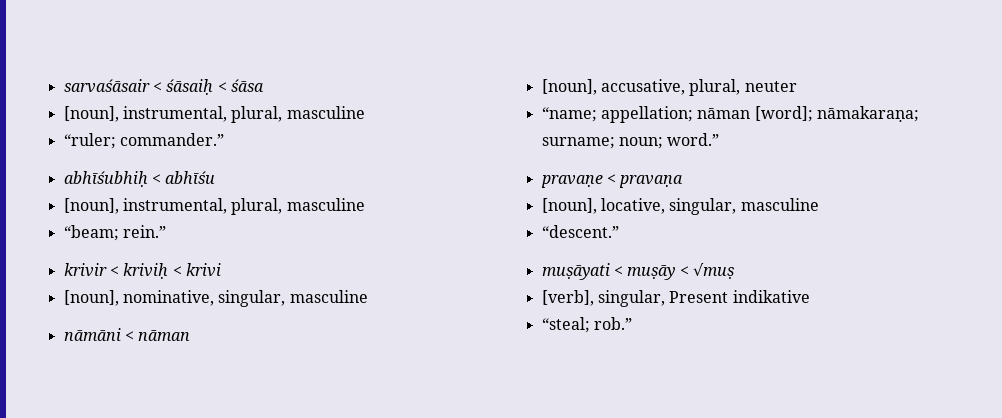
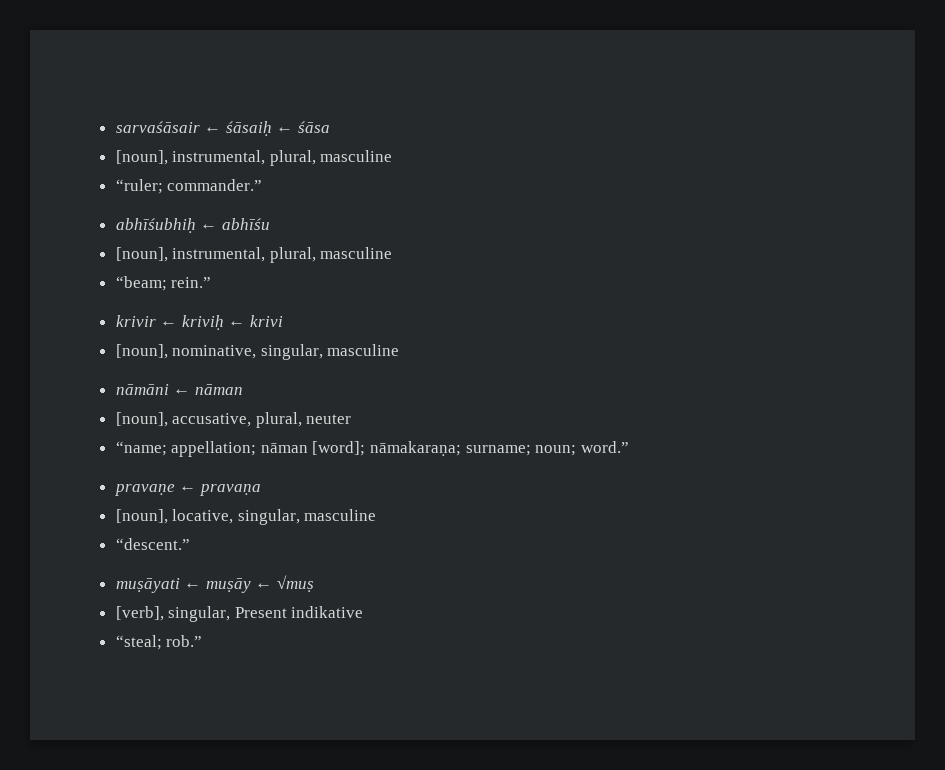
[152,79,227,95] < śāsaiḥ < -> [204,121,294,136] ← śāsaiḥ ←
[151,174,161,184] < -> [200,224,218,230] ←
[109,263,182,279] < kriviḥ < -> [160,315,246,330] ← kriviḥ ←
[124,331,134,341] < -> [173,389,191,395] ←
[606,174,616,184] < -> [179,486,197,492] ←
[613,265,689,280] < muṣāy < -> [184,578,273,593] ← muṣāy ←

